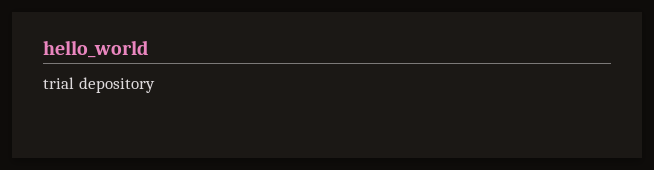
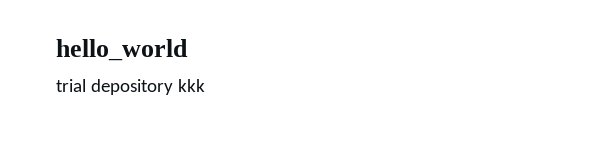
(155, 85) none -> [177,79,205,92] kkk

